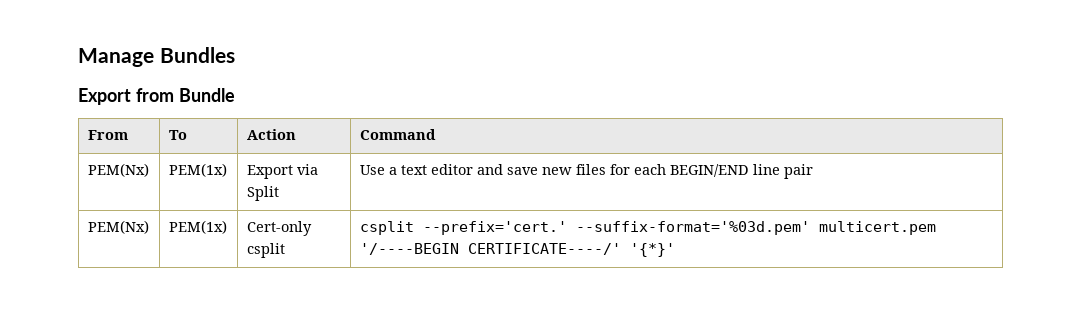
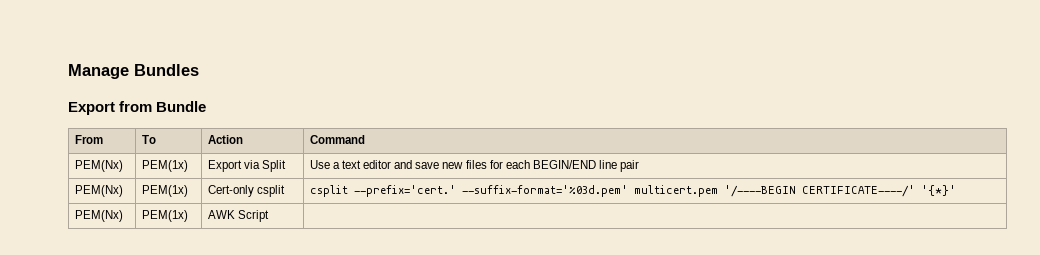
(675, 250) none -> [74,210,123,222] [141,210,188,222] [207,210,269,222] // PEM(Nx) | PEM(1x) | AWK Script |

